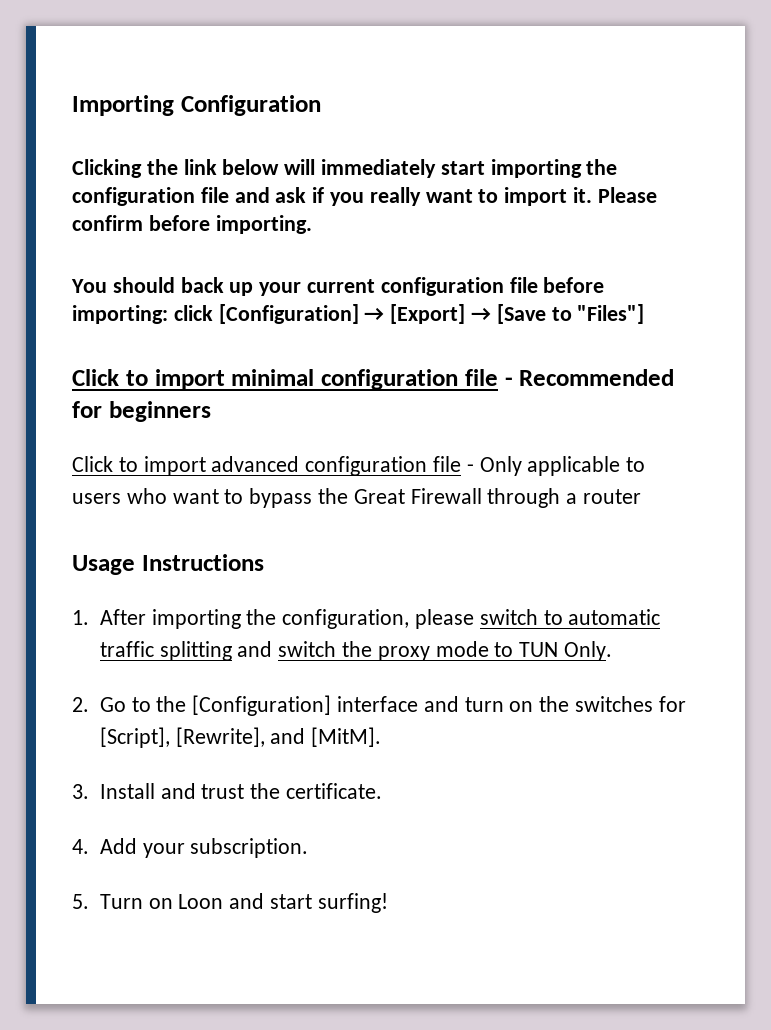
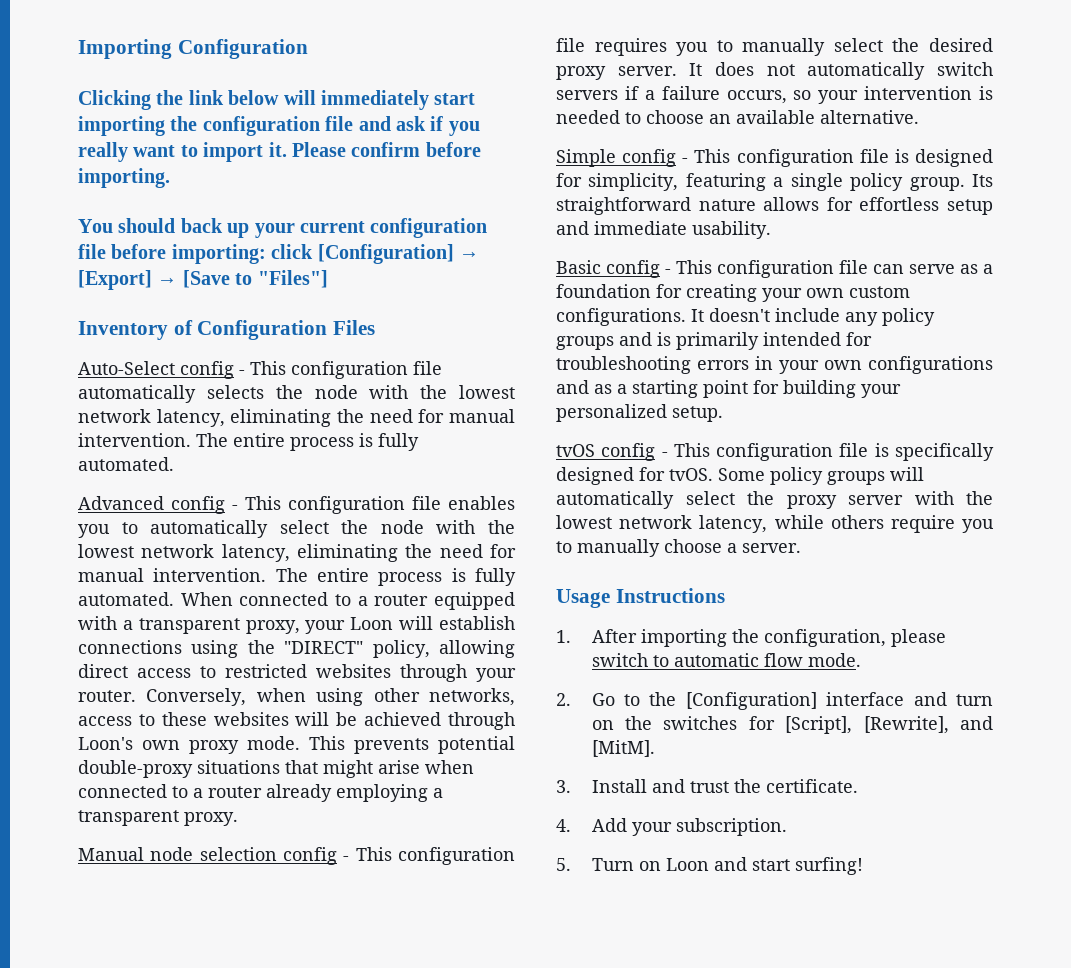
[72,369,675,390] [72,401,211,422] [72,456,646,476] [72,488,642,508] Click to import minimal configuration file - Recommended for beginners // Click to import advanced configuration file - Only applicable to users who want to bypass the Great Firewall through a router -> [78,320,376,340] [78,361,442,379] [78,385,515,403] [78,409,515,427] [78,433,419,451] [78,457,174,471] [78,496,515,514] [78,520,515,538] [78,544,516,562] [78,568,516,586] [78,592,515,610] [78,616,515,634] [78,640,515,658] [78,664,516,682] [78,688,515,706] [78,712,515,730] [78,736,515,754] [78,760,474,778] [78,784,443,802] [78,810,238,826] [78,847,515,865] [556,38,993,56] [556,62,993,80] [556,86,993,104] [556,110,919,124] [556,149,993,167] [556,173,993,191] [556,197,993,215] [556,221,771,239] [556,260,993,278] [556,284,910,302] [556,308,935,326] [556,332,872,350] [556,356,993,374] [556,380,901,398] [556,404,723,422] [556,443,994,461] [556,467,924,485] [556,491,993,509] [556,515,994,533] [556,539,801,557] Inventory of Configuration Files // Auto-Select config - This configuration file automatically selects the node with the lowest network latency, eliminating the need for manual intervention. The entire process is fully automated. // Advanced config - This configuration file enables you to automatically select the node with the lowest network latency, eliminating the need for manual intervention. The entire process is fully automated. When connected to a router equipped with a transparent proxy, your Loon will establish connections using the "DIRECT" policy, allowing direct access to restricted websites through your router. Conversely, when using other networks, access to these websites will be achieved through Loon's own proxy mode. This prevents potential double-proxy situations that might arise when connected to a router already employing a transparent proxy. // Manual node selection config - This configuration file requires you to manually select the desired proxy server. It does not automatically switch servers if a failure occurs, so your intervention is needed to choose an available alternative. // Simple config - This configuration file is designed for simplicity, featuring a single policy group. Its straightforward nature allows for effortless setup and immediate usability. // Basic config - This configuration file can serve as a foundation for creating your own custom configurations. It doesn't include any policy groups and is primarily intended for troubleshooting errors in your own configurations and as a starting point for building your personalized setup. // tvOS config - This configuration file is specifically designed for tvOS. Some policy groups will automatically select the proxy server with the lowest network latency, while others require you to manually choose a server.
[99,641,612,661] traffic splitting and switch the proxy mode to TUN Only. -> [763,653,861,667] flow mode.

